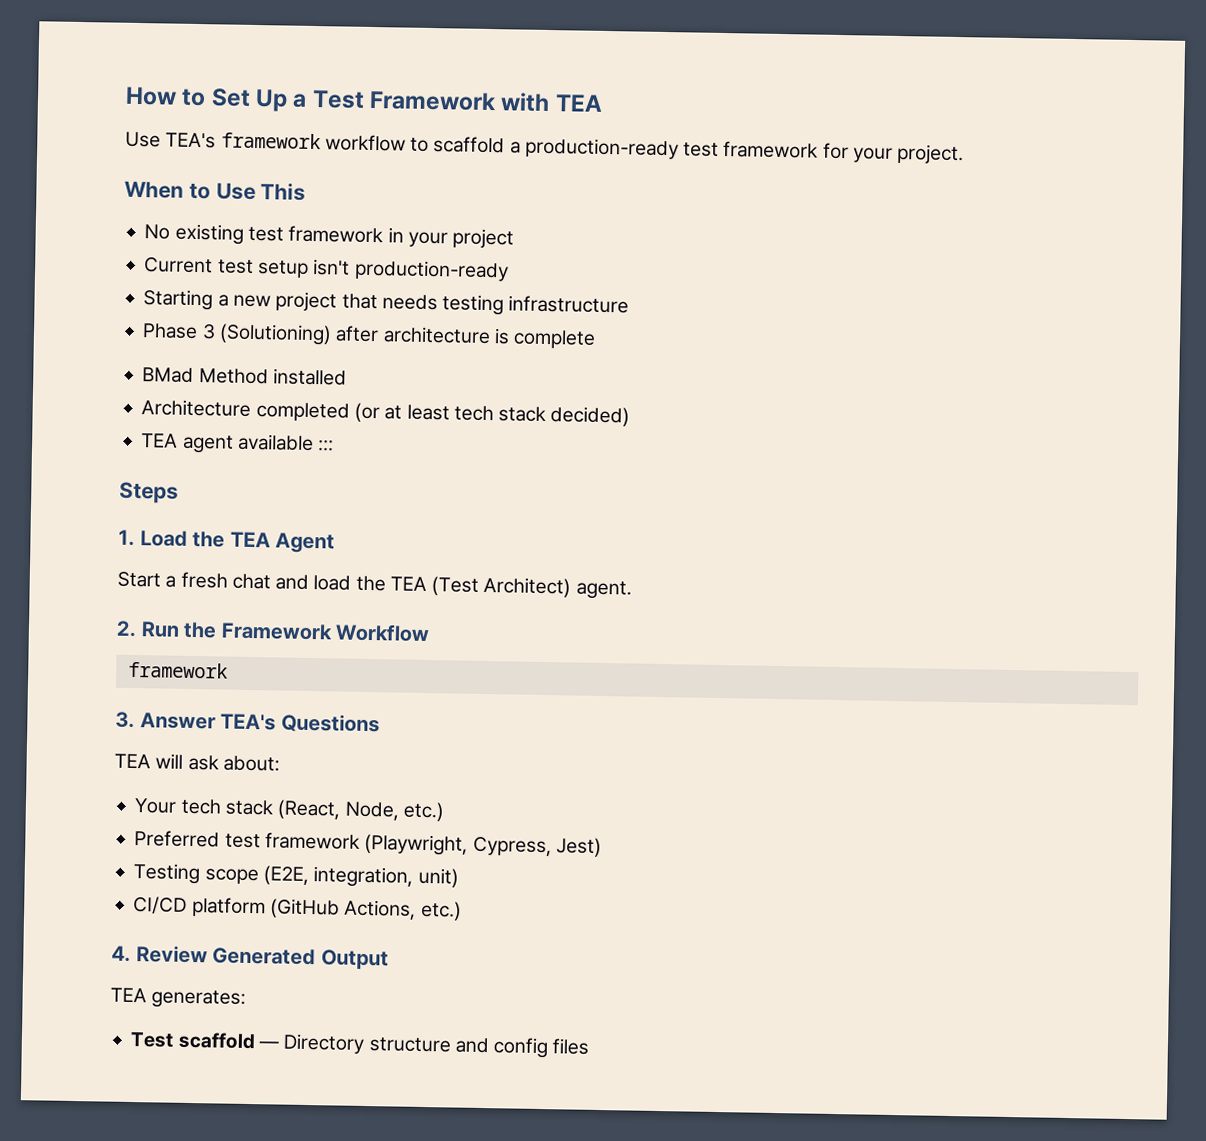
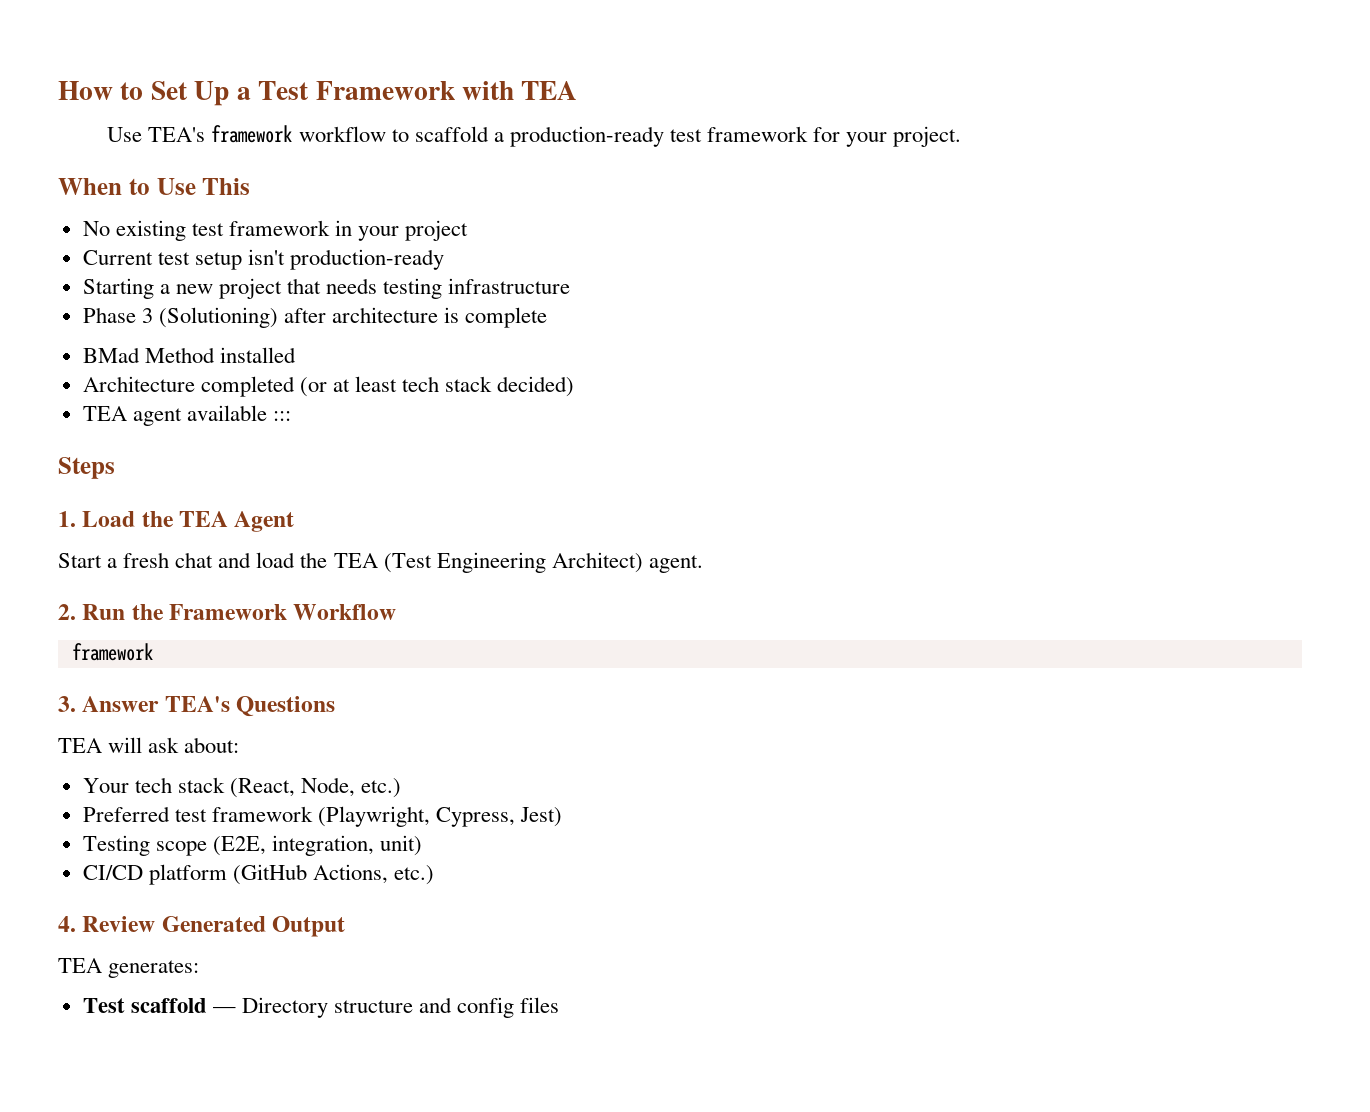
(480, 586) none -> [436,552,546,573] Engineering

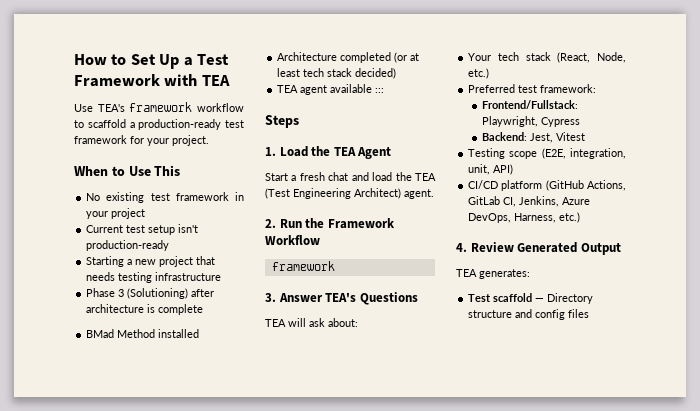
[211,806,563,827] framework (Playwright, Cypress, Jest) -> [540,84,597,93] [481,100,578,109] [481,116,580,127] [481,132,585,143] framework: // Frontend/Fullstack: Playwright, Cypress // Backend: Jest, Vitest
[380,835,423,856] unit) -> [468,164,514,175] unit, API)
(388, 874) none -> [468,196,591,207] [468,213,557,223] GitLab CI, Jenkins, Azure DevOps, Harness,

